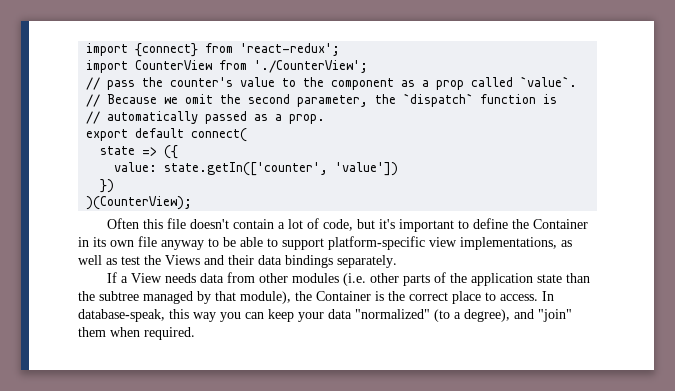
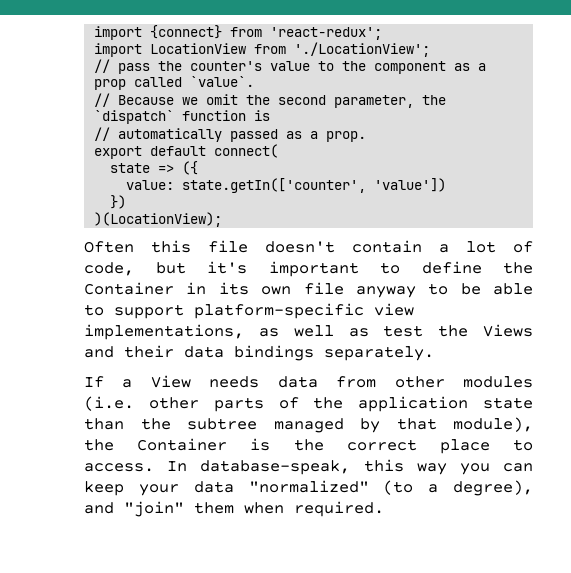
[135,60,369,73] CounterView from './CounterView'; -> [150,42,431,57] LocationView from './LocationView';
[86,196,193,210] )(CounterView); -> [94,212,223,227] )(LocationView);

